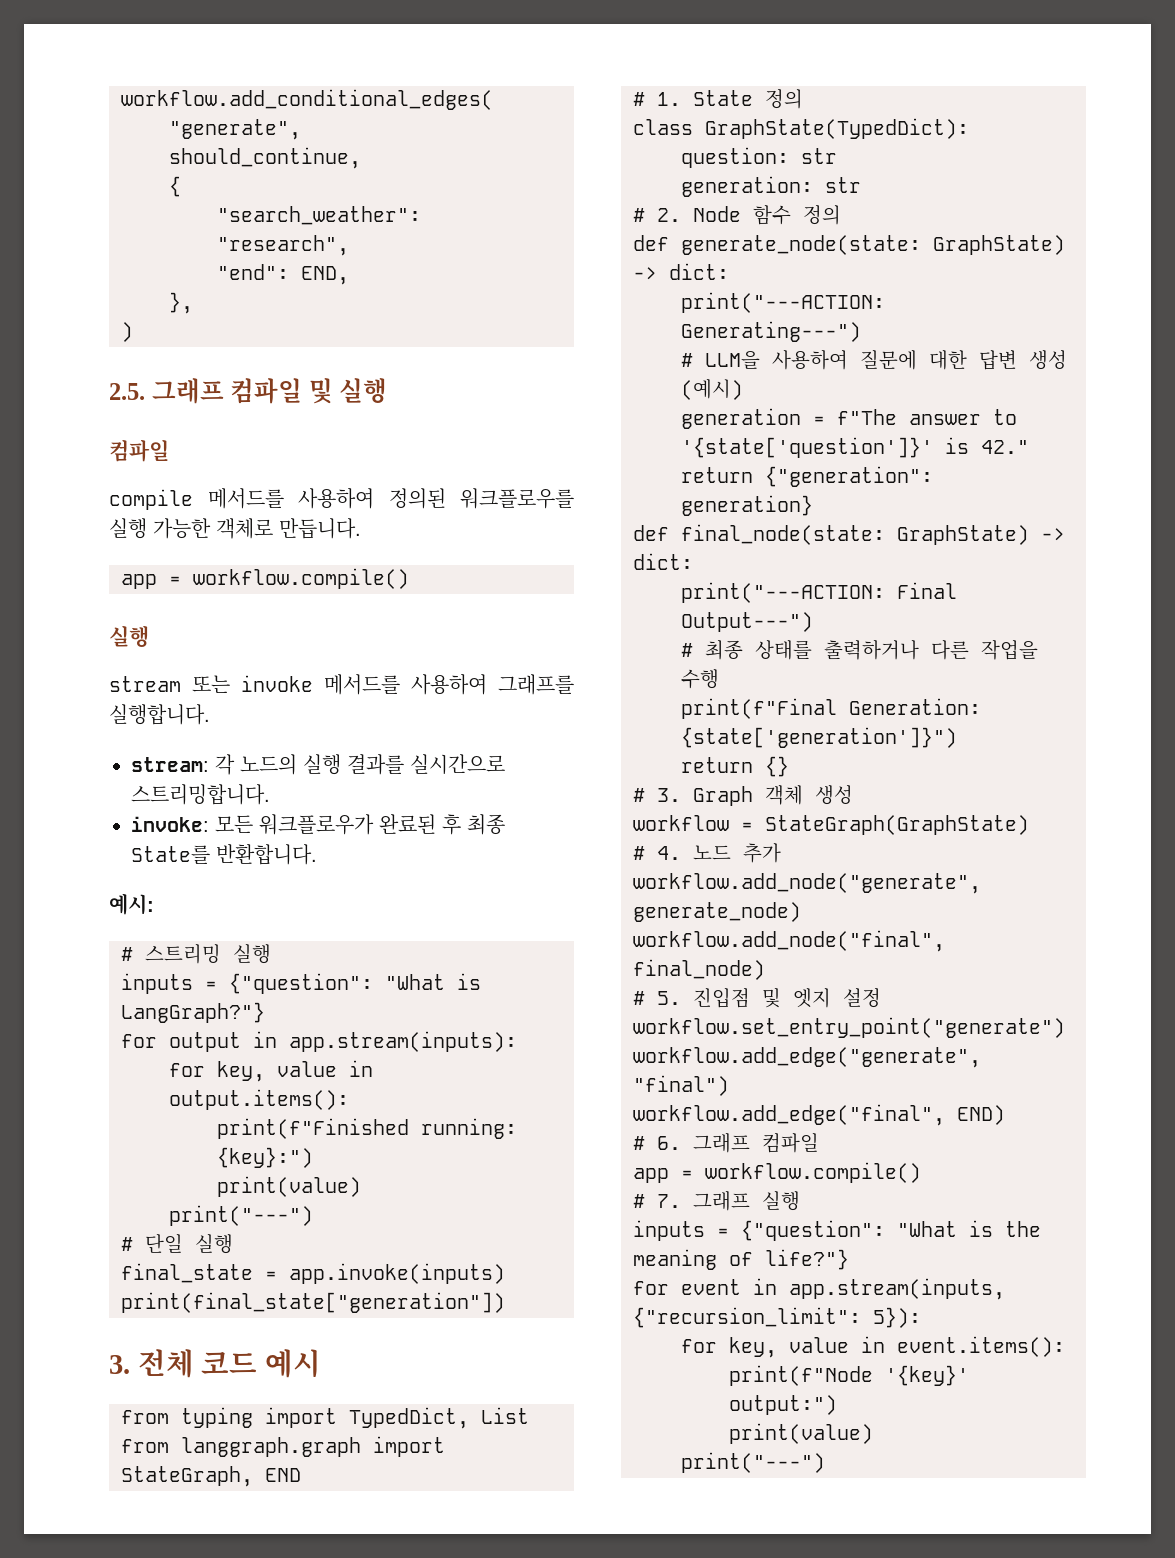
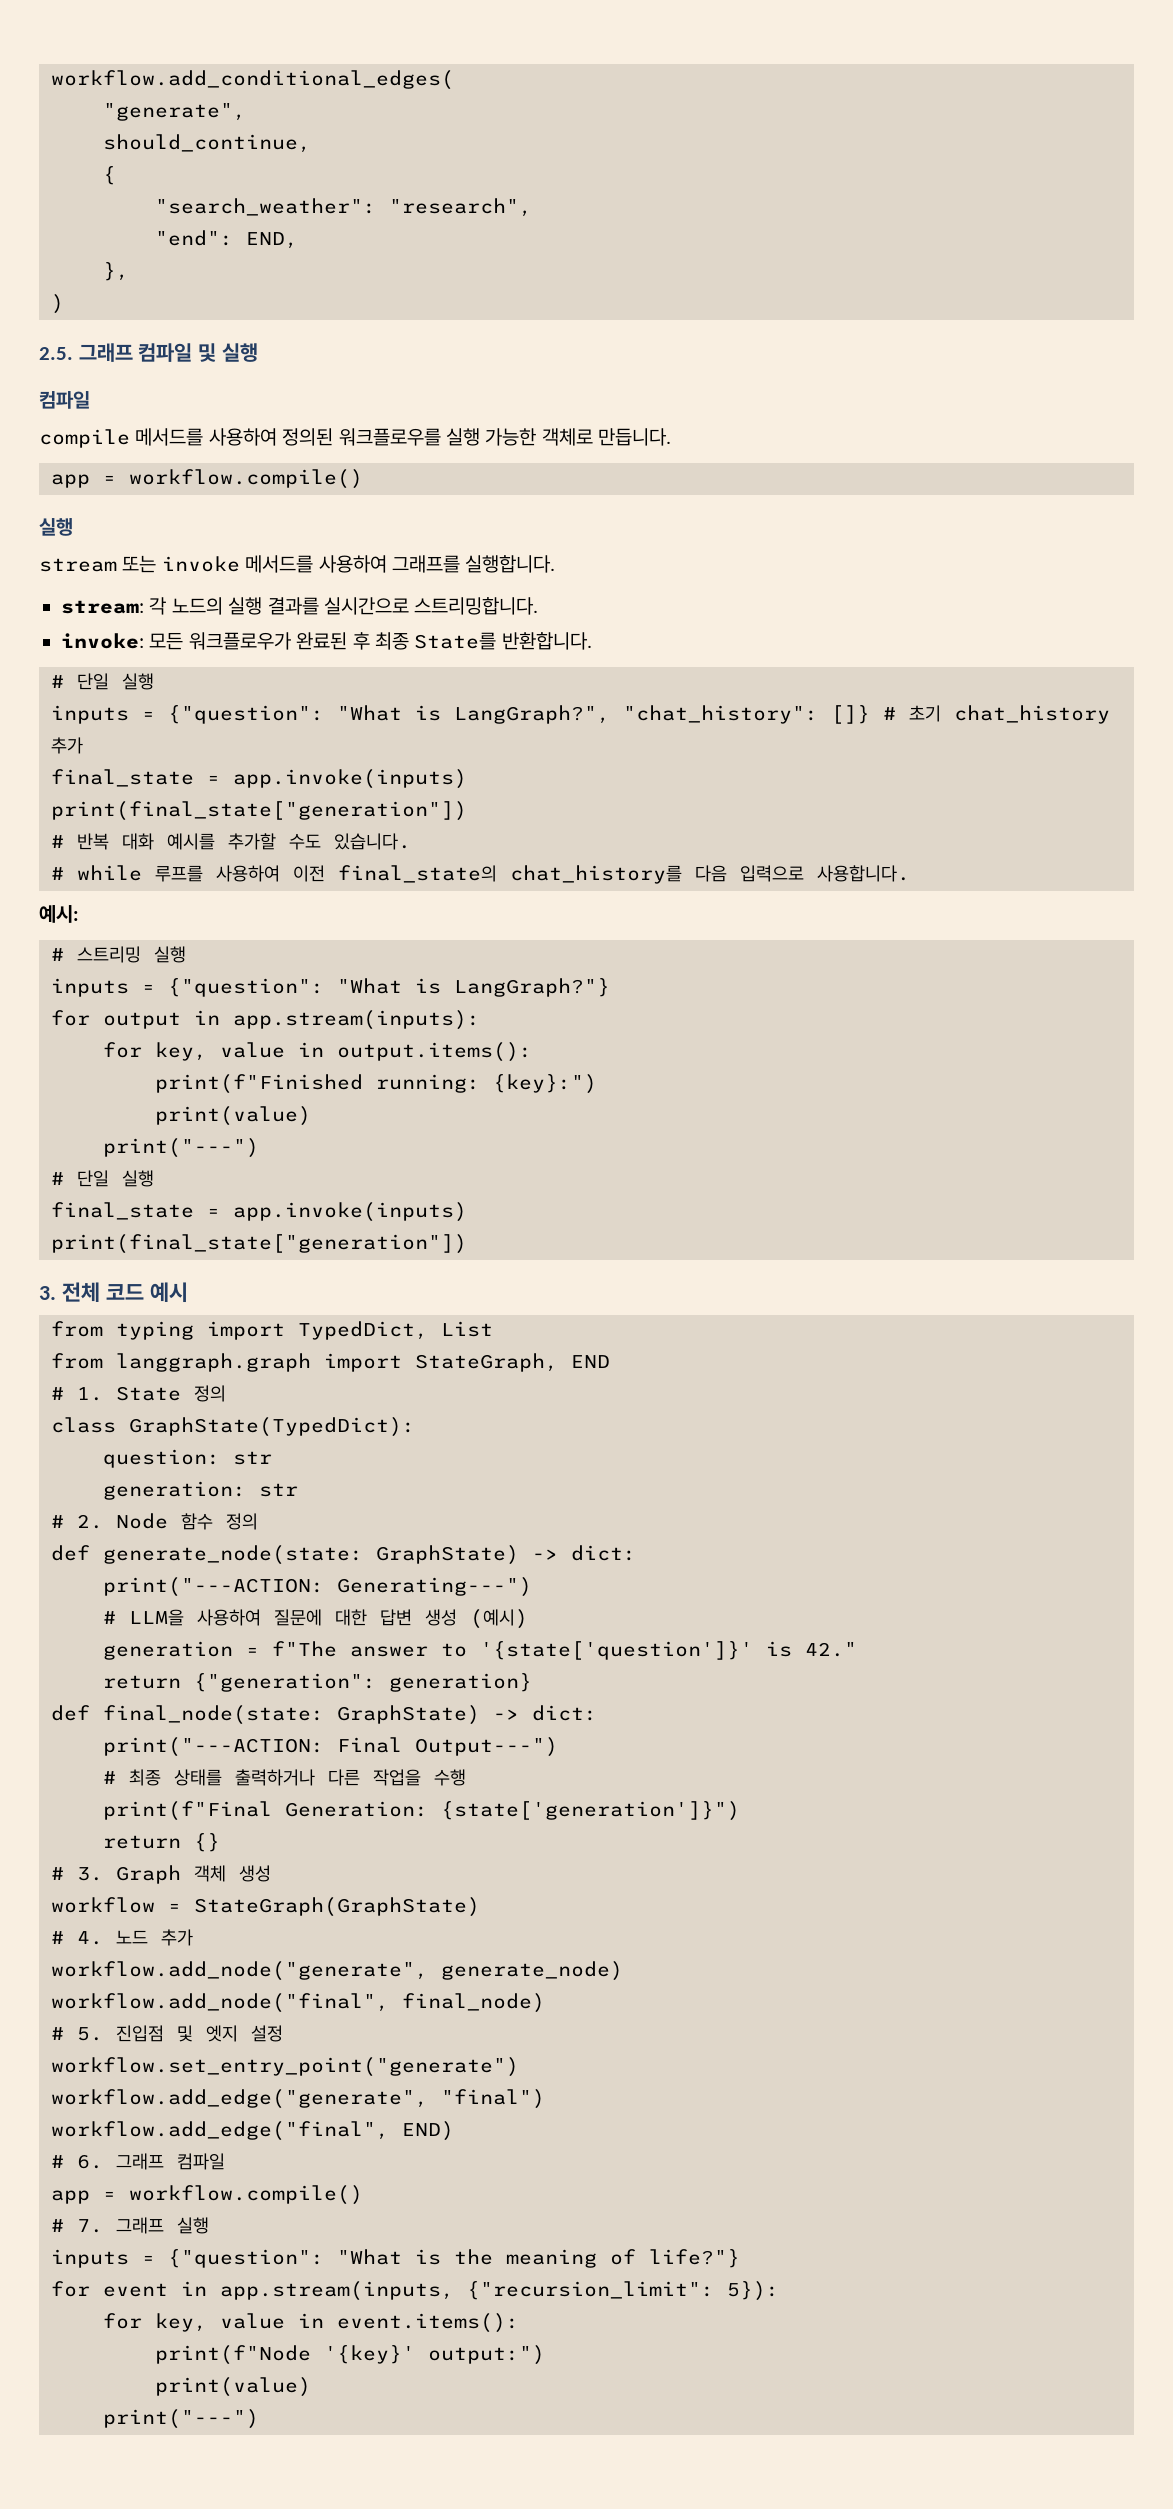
(317, 854) none -> [51,673,154,690] [51,705,1110,724] [51,737,83,754] [51,769,467,789] [51,801,467,821] [51,833,411,850] [51,865,910,884] // # 단일 실행 // inputs = {"question": "What is LangGraph?", "chat_history": []} # 초기 chat_history 추가 // final_state = app.invoke(inputs) // print(final_state["generation"]) // # 반복 대화 예시를 추가할 수도 있습니다. // # while 루프를 사용하여 이전 final_state의 chat_history를 다음 입력으로 사용합니다.

